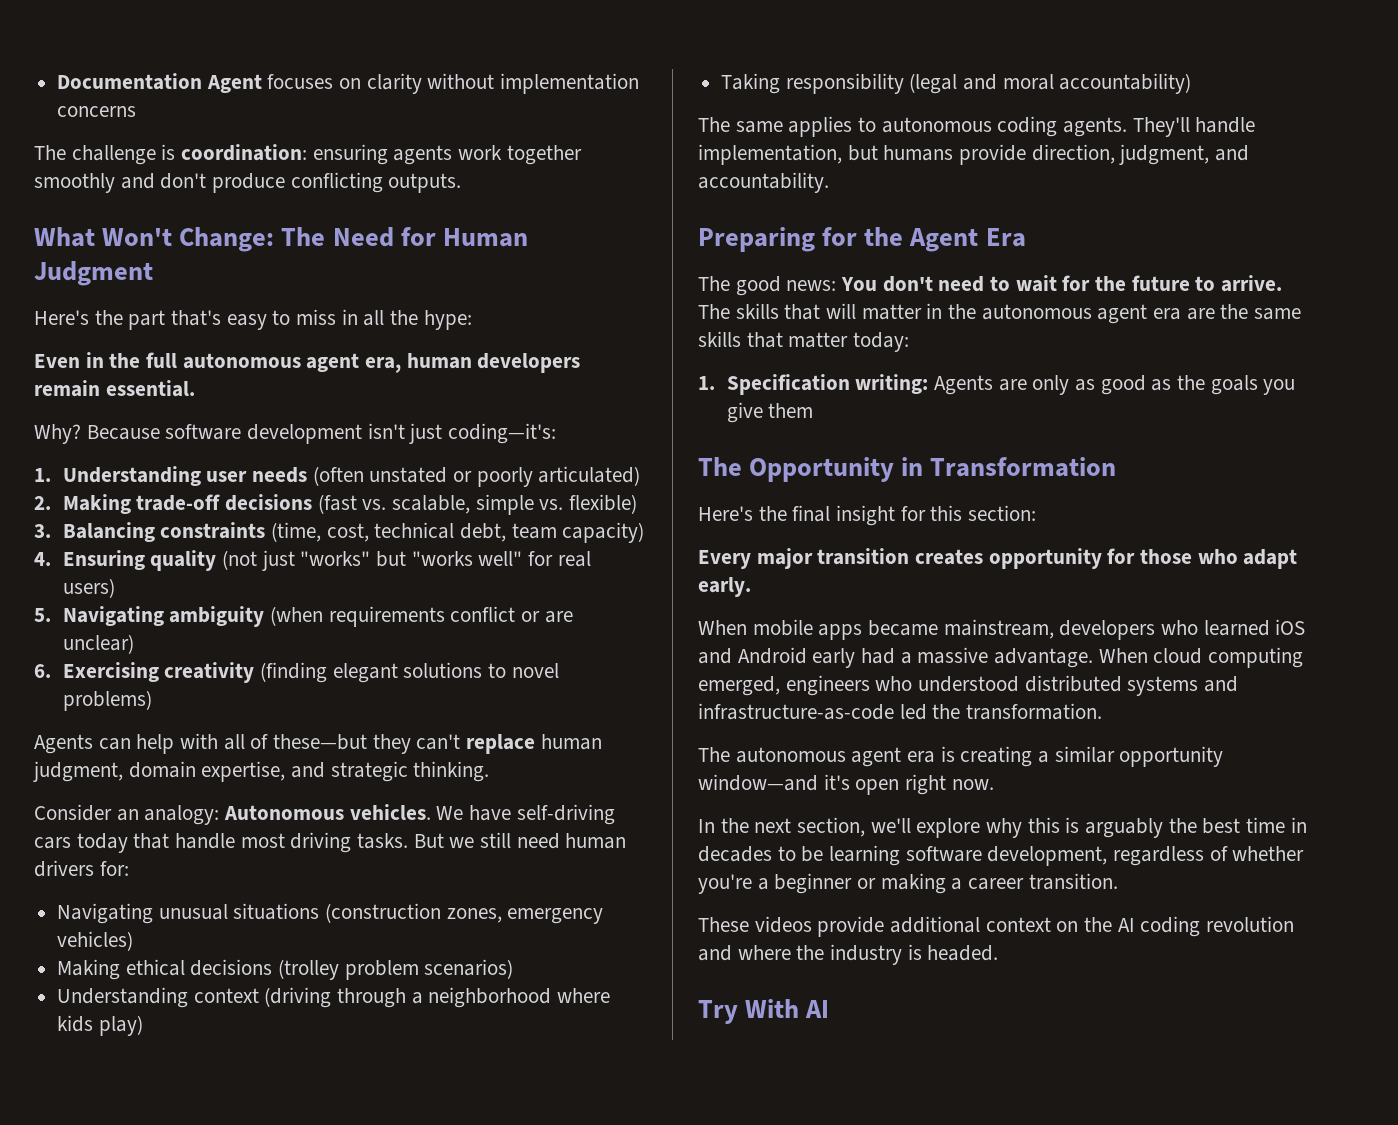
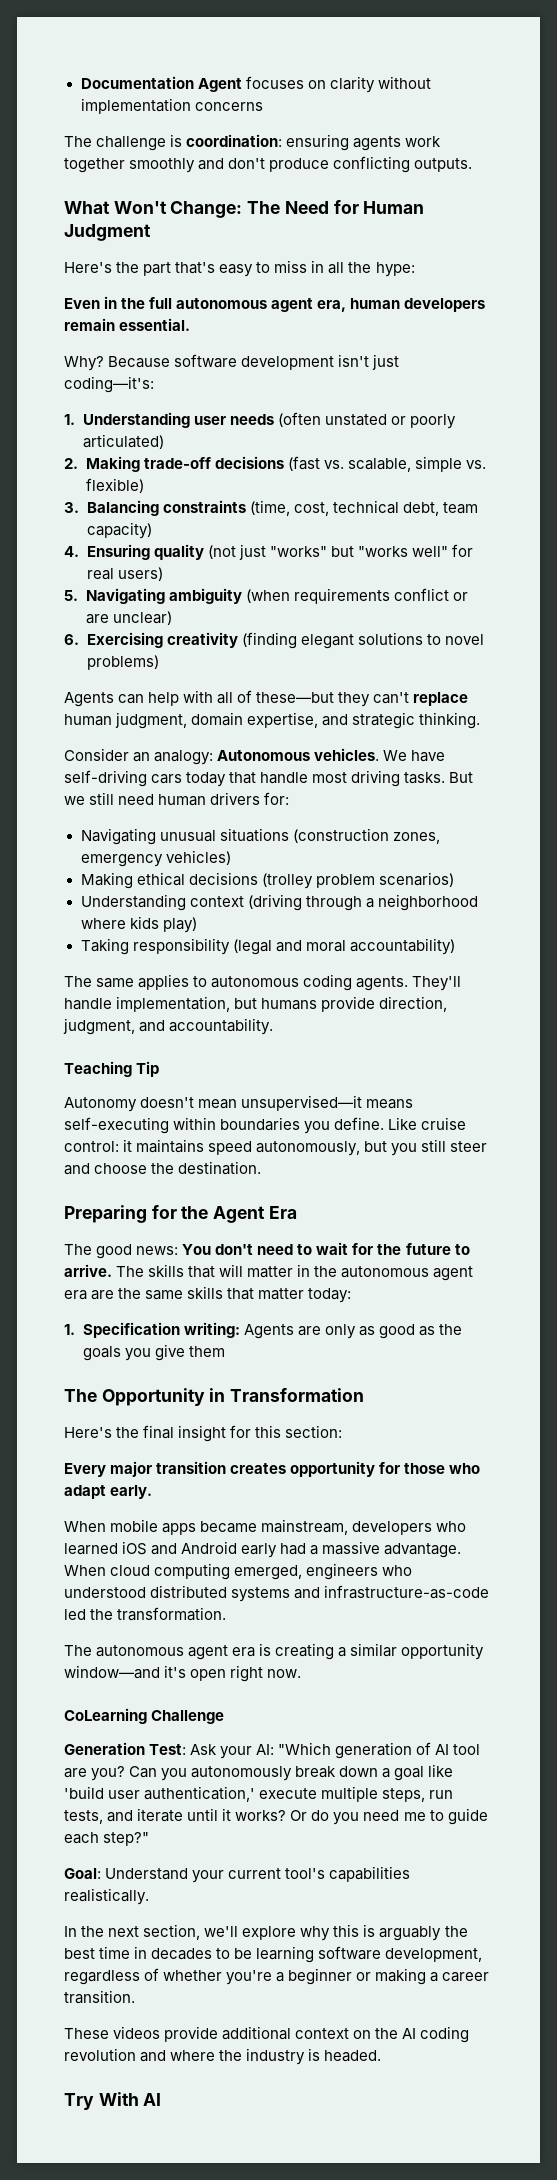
(829, 182) none -> [64,1061,160,1077] [64,1095,414,1112] [64,1117,467,1134] [64,1139,488,1156] [64,1161,262,1175] // Teaching Tip // Autonomy doesn't mean unsupervised—it means self-executing within boundaries you define. Like cruise control: it maintains speed autonomously, but you still steer and choose the destination.
(994, 784) none -> [64,1708,225,1724] [64,1742,481,1759] [64,1764,454,1781] [64,1786,454,1802] [64,1808,488,1825] [64,1832,150,1846] [64,1866,411,1883] [64,1888,149,1905] // CoLearning Challenge // Generation Test: Ask your AI: "Which generation of AI tool are you? Can you autonomously break down a goal like 'build user authentication,' execute multiple steps, run tests, and iterate until it works? Or do you need me to guide each step?" // Goal: Understand your current tool's capabilities realistically.

